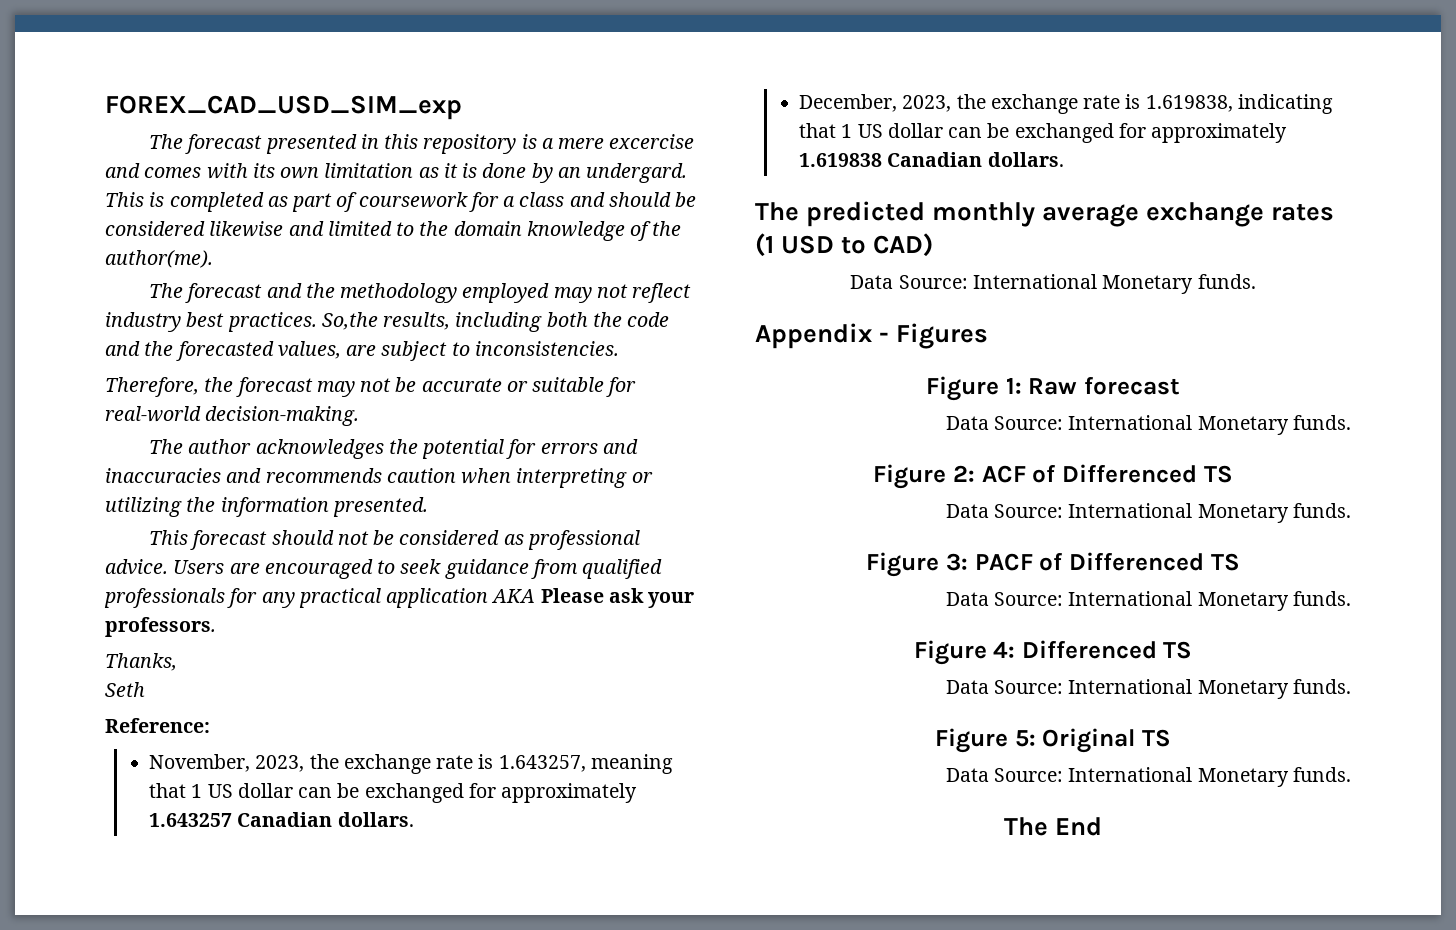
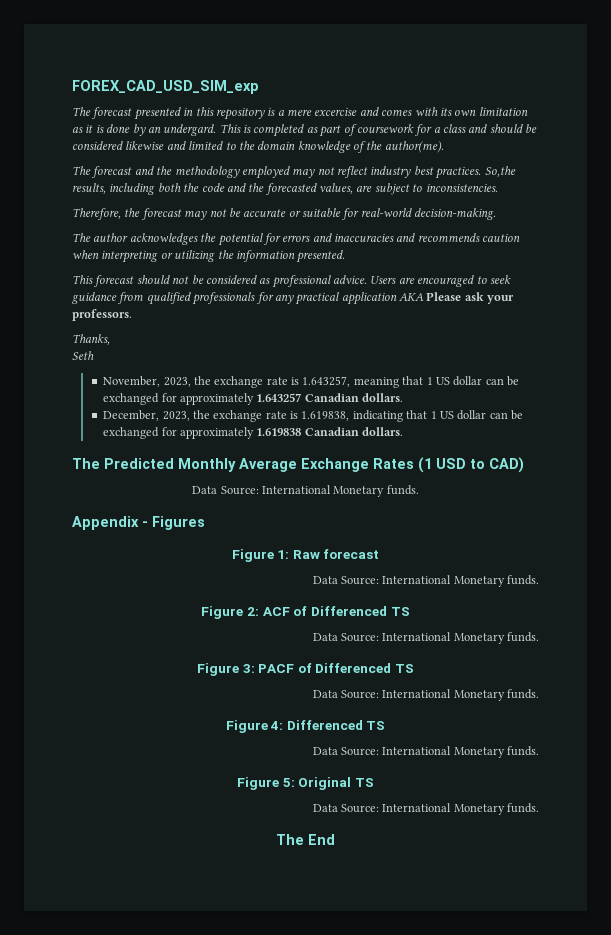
[105,718,210,733] // Reference: -> (94, 355) none
[806,201,1335,227] predicted monthly average exchange rates -> [104,458,414,472] Predicted Monthly Average Exchange Rates

